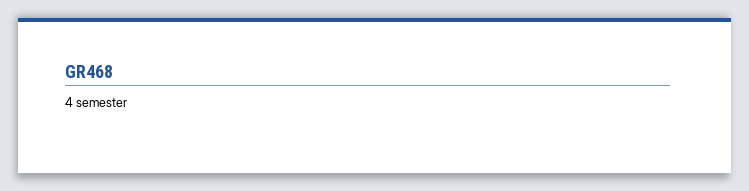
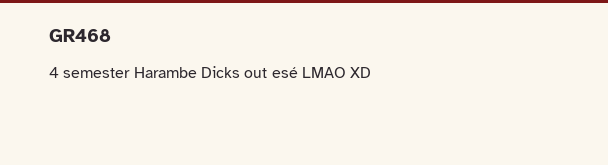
(128, 102) none -> [133,66,372,78] Harambe Dicks out esé LMAO XD

